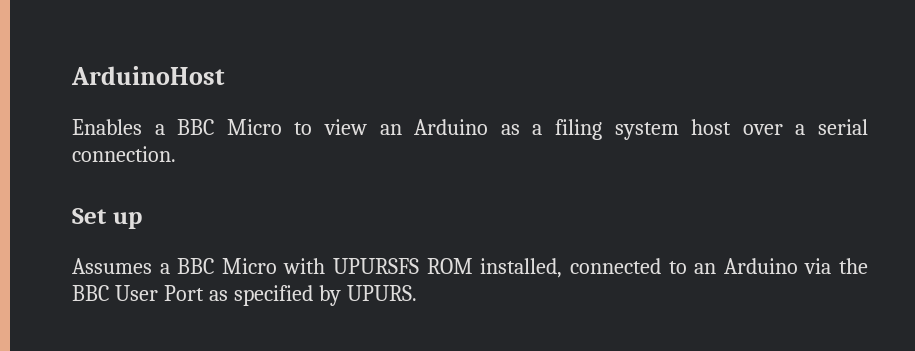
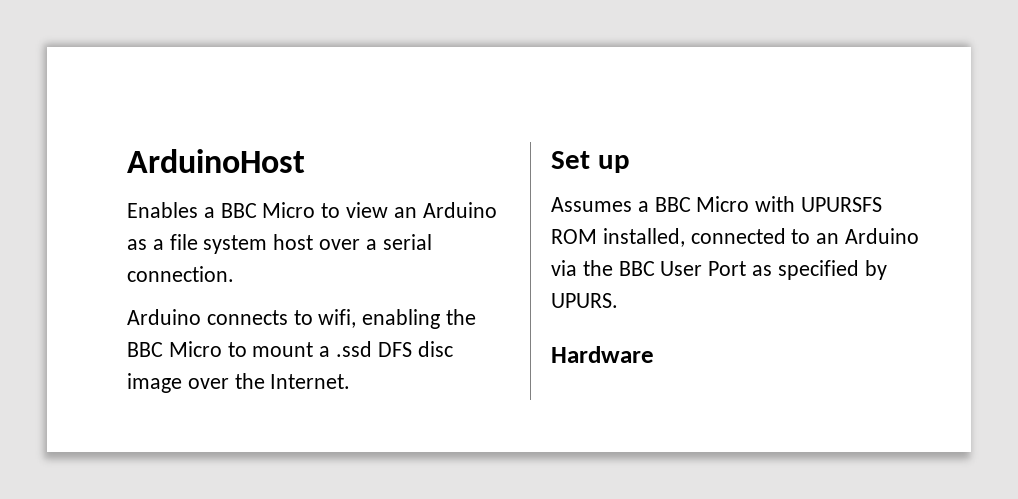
[555,119,603,140] filing -> [169,234,198,250] file
(176, 154) none -> [127,309,477,329] [127,341,453,357] [127,373,351,393] // Arduino connects to wifi, enabling the BBC Micro to mount a .ssd DFS disc image over the Internet.
(417, 293) none -> [551,346,654,363] // Hardware

